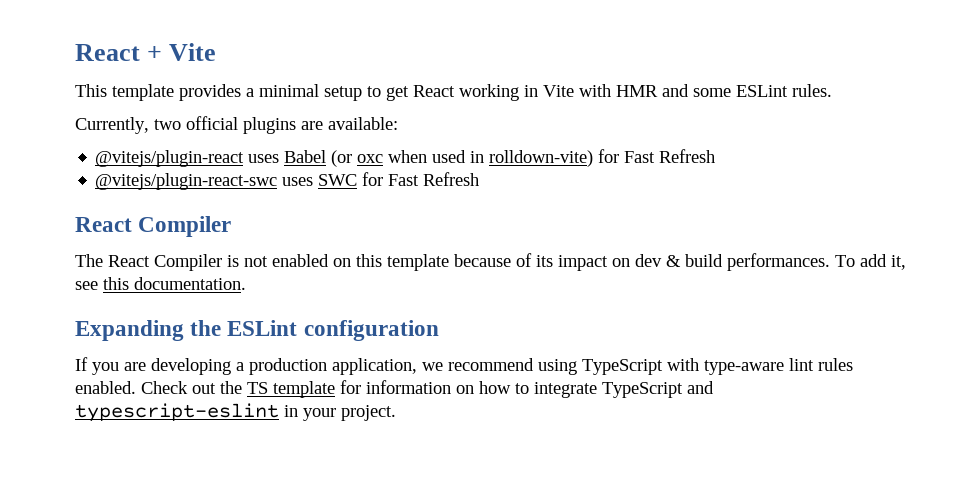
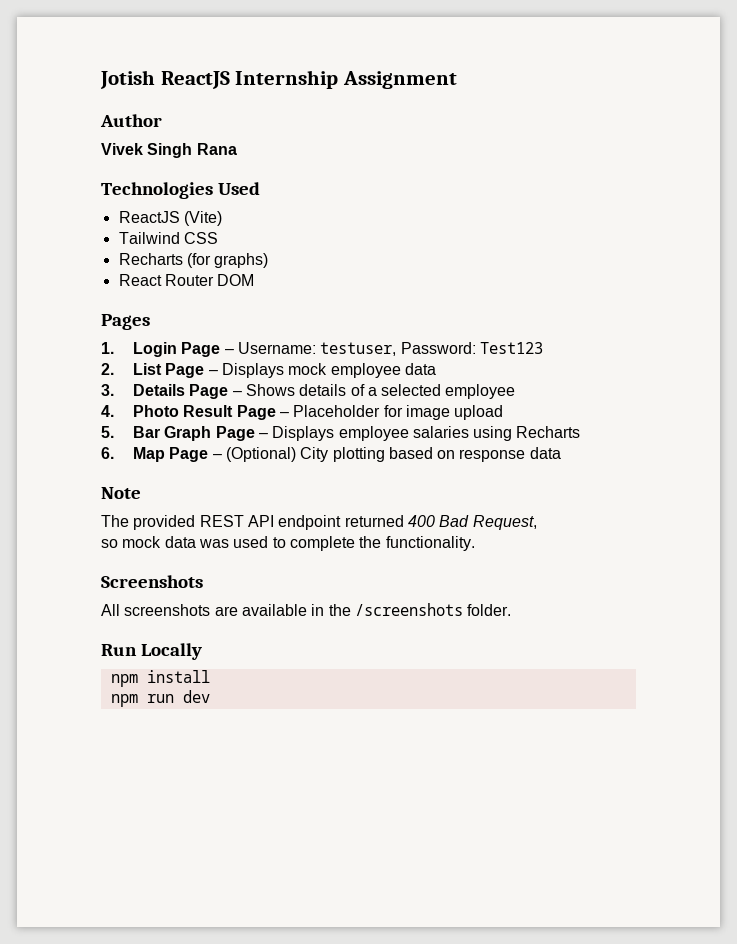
[75,43,217,61] [75,84,832,101] [75,116,398,134] [95,149,716,167] [95,172,480,190] [75,216,232,237] [75,253,906,271] [75,277,246,290] [75,320,439,341] [75,357,853,375] [75,380,714,398] [75,403,396,422] React + Vite // This template provides a minimal setup to get React working in Vite with HMR and some ESLint rules. // Currently, two official plugins are available: // @vitejs/plugin-react uses Babel (or oxc when used in rolldown-vite) for Fast Refresh // @vitejs/plugin-react-swc uses SWC for Fast Refresh // React Compiler // The React Compiler is not enabled on this template because of its impact on dev & build performances. To add it, see this documentation. // Expanding the ESLint configuration // If you are developing a production application, we recommend using TypeScript with type-aware lint rules enabled. Check out the TS template for information on how to integrate TypeScript and typescript-eslint in your project. -> [100,70,457,89] [100,114,162,127] [101,143,237,158] [101,182,261,199] [118,211,222,226] [118,232,218,244] [118,253,269,268] [118,274,255,286] [101,314,150,330] [101,342,543,357] [101,363,436,378] [101,384,516,399] [101,405,504,420] [101,426,581,441] [101,447,561,462] [101,487,141,499] [101,515,537,530] [101,536,475,551] [101,575,203,588] [101,603,512,616] [101,643,203,660] [110,670,210,687] [110,690,210,707] Jotish ReactJS Internship Assignment // Author // Vivek Singh Rana // Technologies Used // ReactJS (Vite) // Tailwind CSS // Recharts (for graphs) // React Router DOM // Pages // 1. Login Page – Username: testuser, Password: Test123 // 2. List Page – Displays mock employee data // 3. Details Page – Shows details of a selected employee // 4. Photo Result Page – Placeholder for image upload // 5. Bar Graph Page – Displays employee salaries using Recharts // 6. Map Page – (Optional) City plotting based on response data // Note // The provided REST API endpoint returned 400 Bad Request, // so mock data was used to complete the functionality. // Screenshots // All screenshots are available in the /screenshots folder. // Run Locally // npm install // npm run dev

